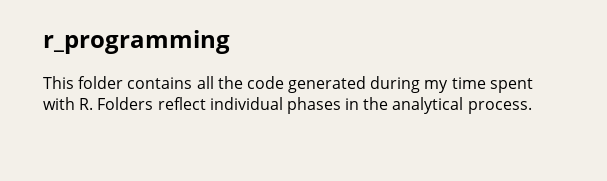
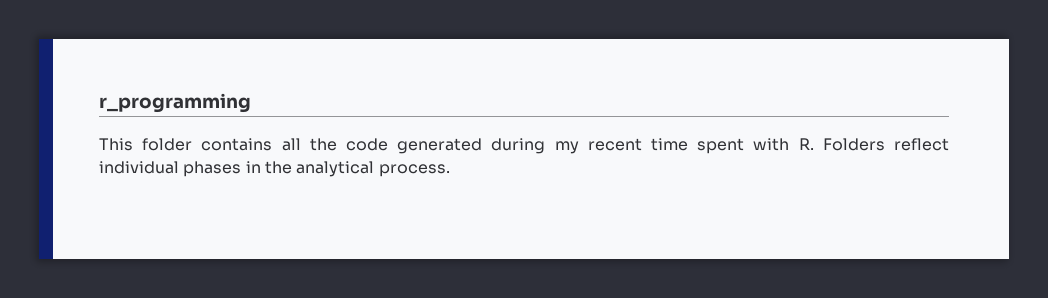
(449, 86) none -> [587,138,642,151] recent

